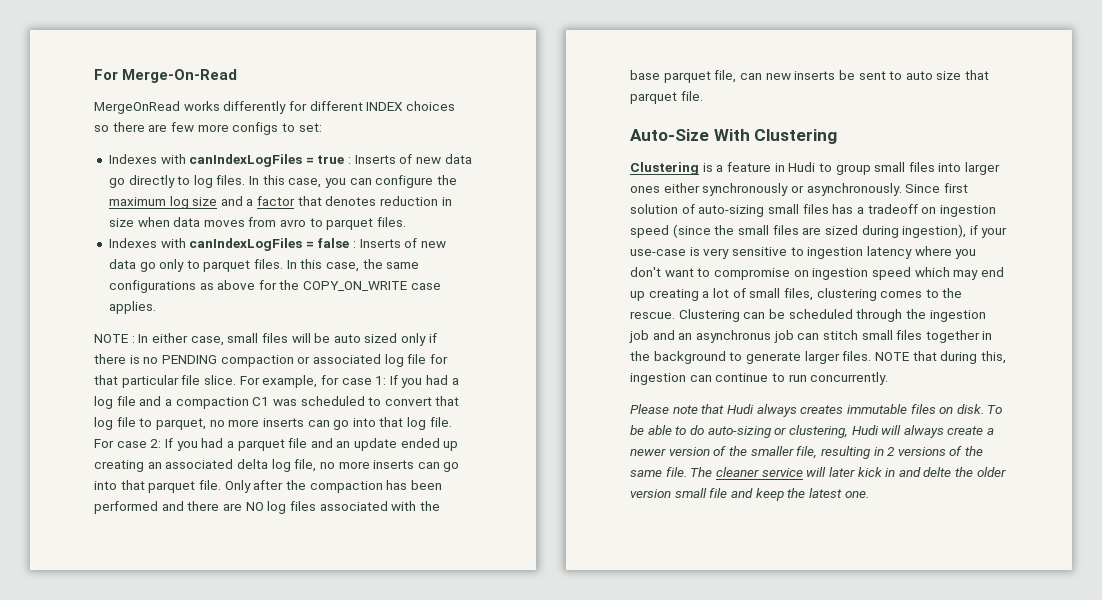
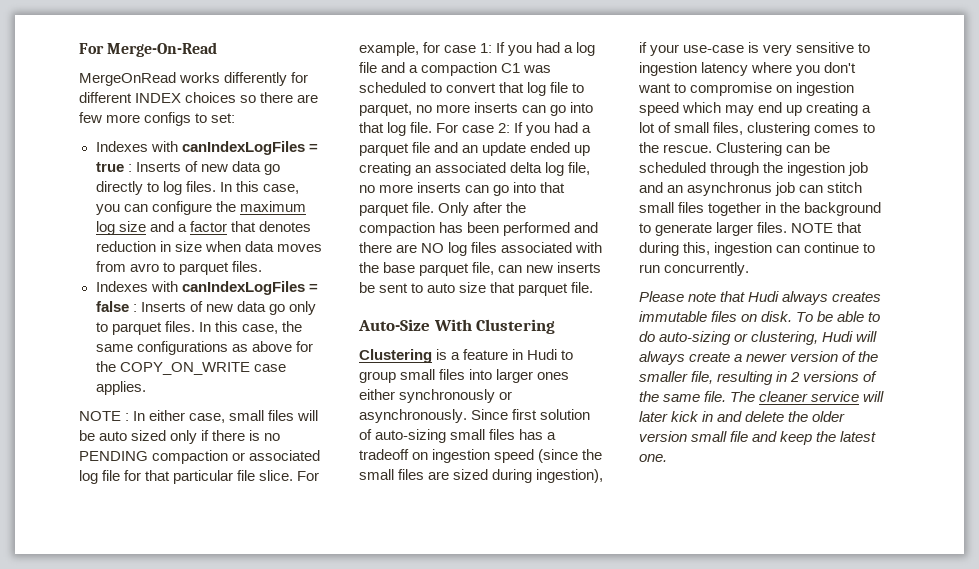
[923,467,952,477] delte -> [745,411,785,422] delete

